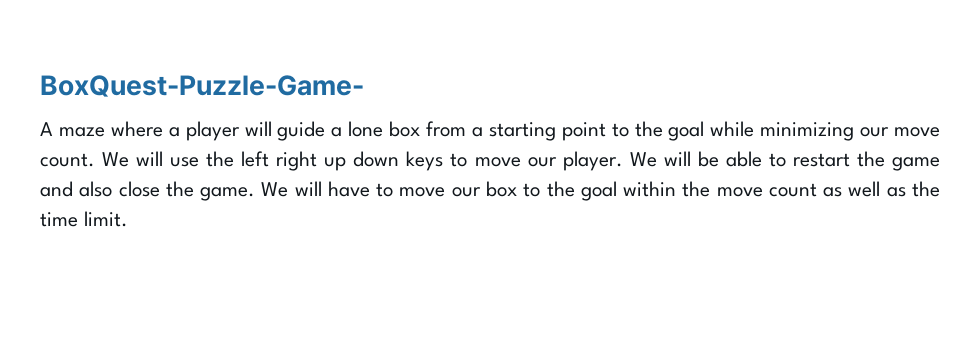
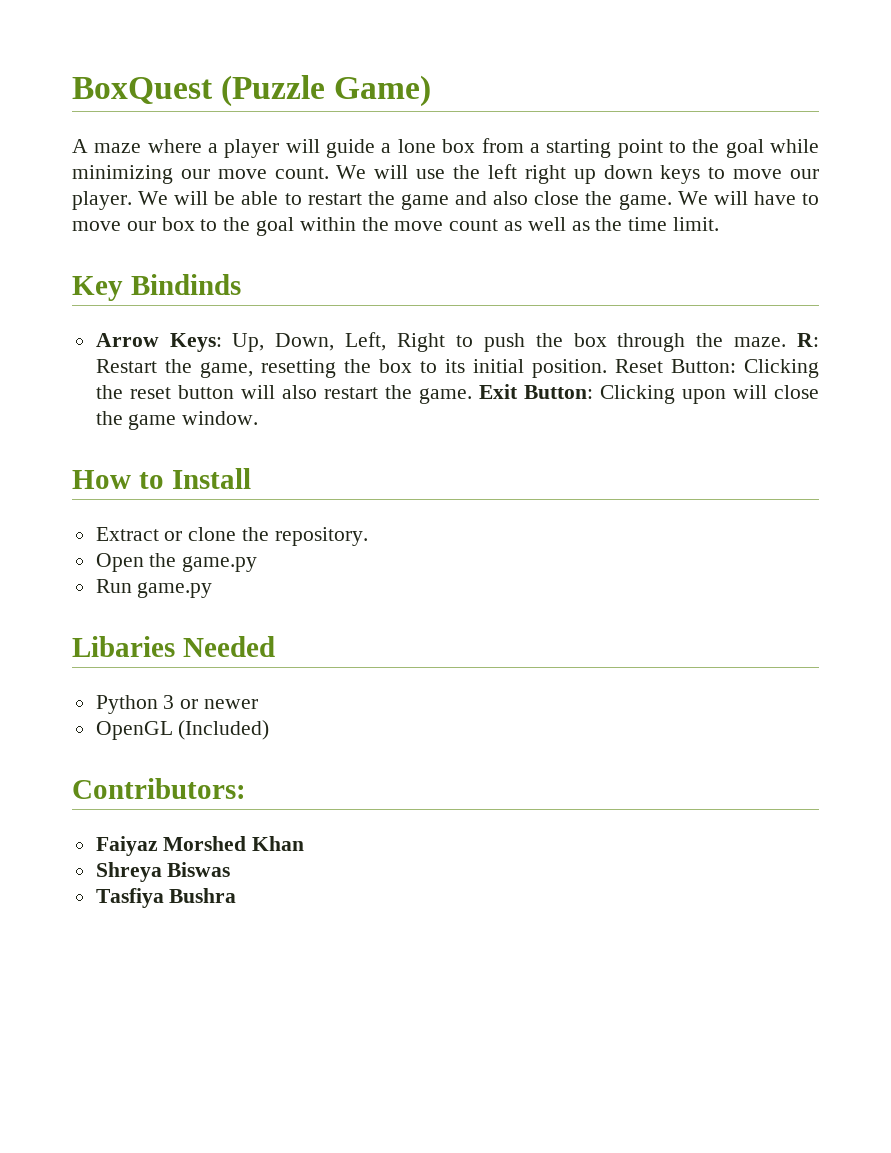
[40,75,364,97] BoxQuest-Puzzle-Game- -> [72,75,432,107] BoxQuest (Puzzle Game)
(128, 219) none -> [72,274,241,301] [95,332,820,352] [95,359,819,378] [95,384,819,404] [95,411,259,430] [72,468,251,489] [95,527,368,546] [95,553,258,572] [95,579,213,598] [72,636,275,657] [95,695,259,714] [95,720,270,740] [72,778,246,799] [95,836,305,856] [95,862,231,882] [95,888,237,908] // Key Bindinds // Arrow Keys: Up, Down, Left, Right to push the box through the maze. R: Restart the game, resetting the box to its initial position. Reset Button: Clicking the reset button will also restart the game. Exit Button: Clicking upon will close the game window. // How to Install // Extract or clone the repository. // Open the game.py // Run game.py // Libaries Needed // Python 3 or newer // OpenGL (Included) // Contributors: // Faiyaz Morshed Khan // Shreya Biswas // Tasfiya Bushra

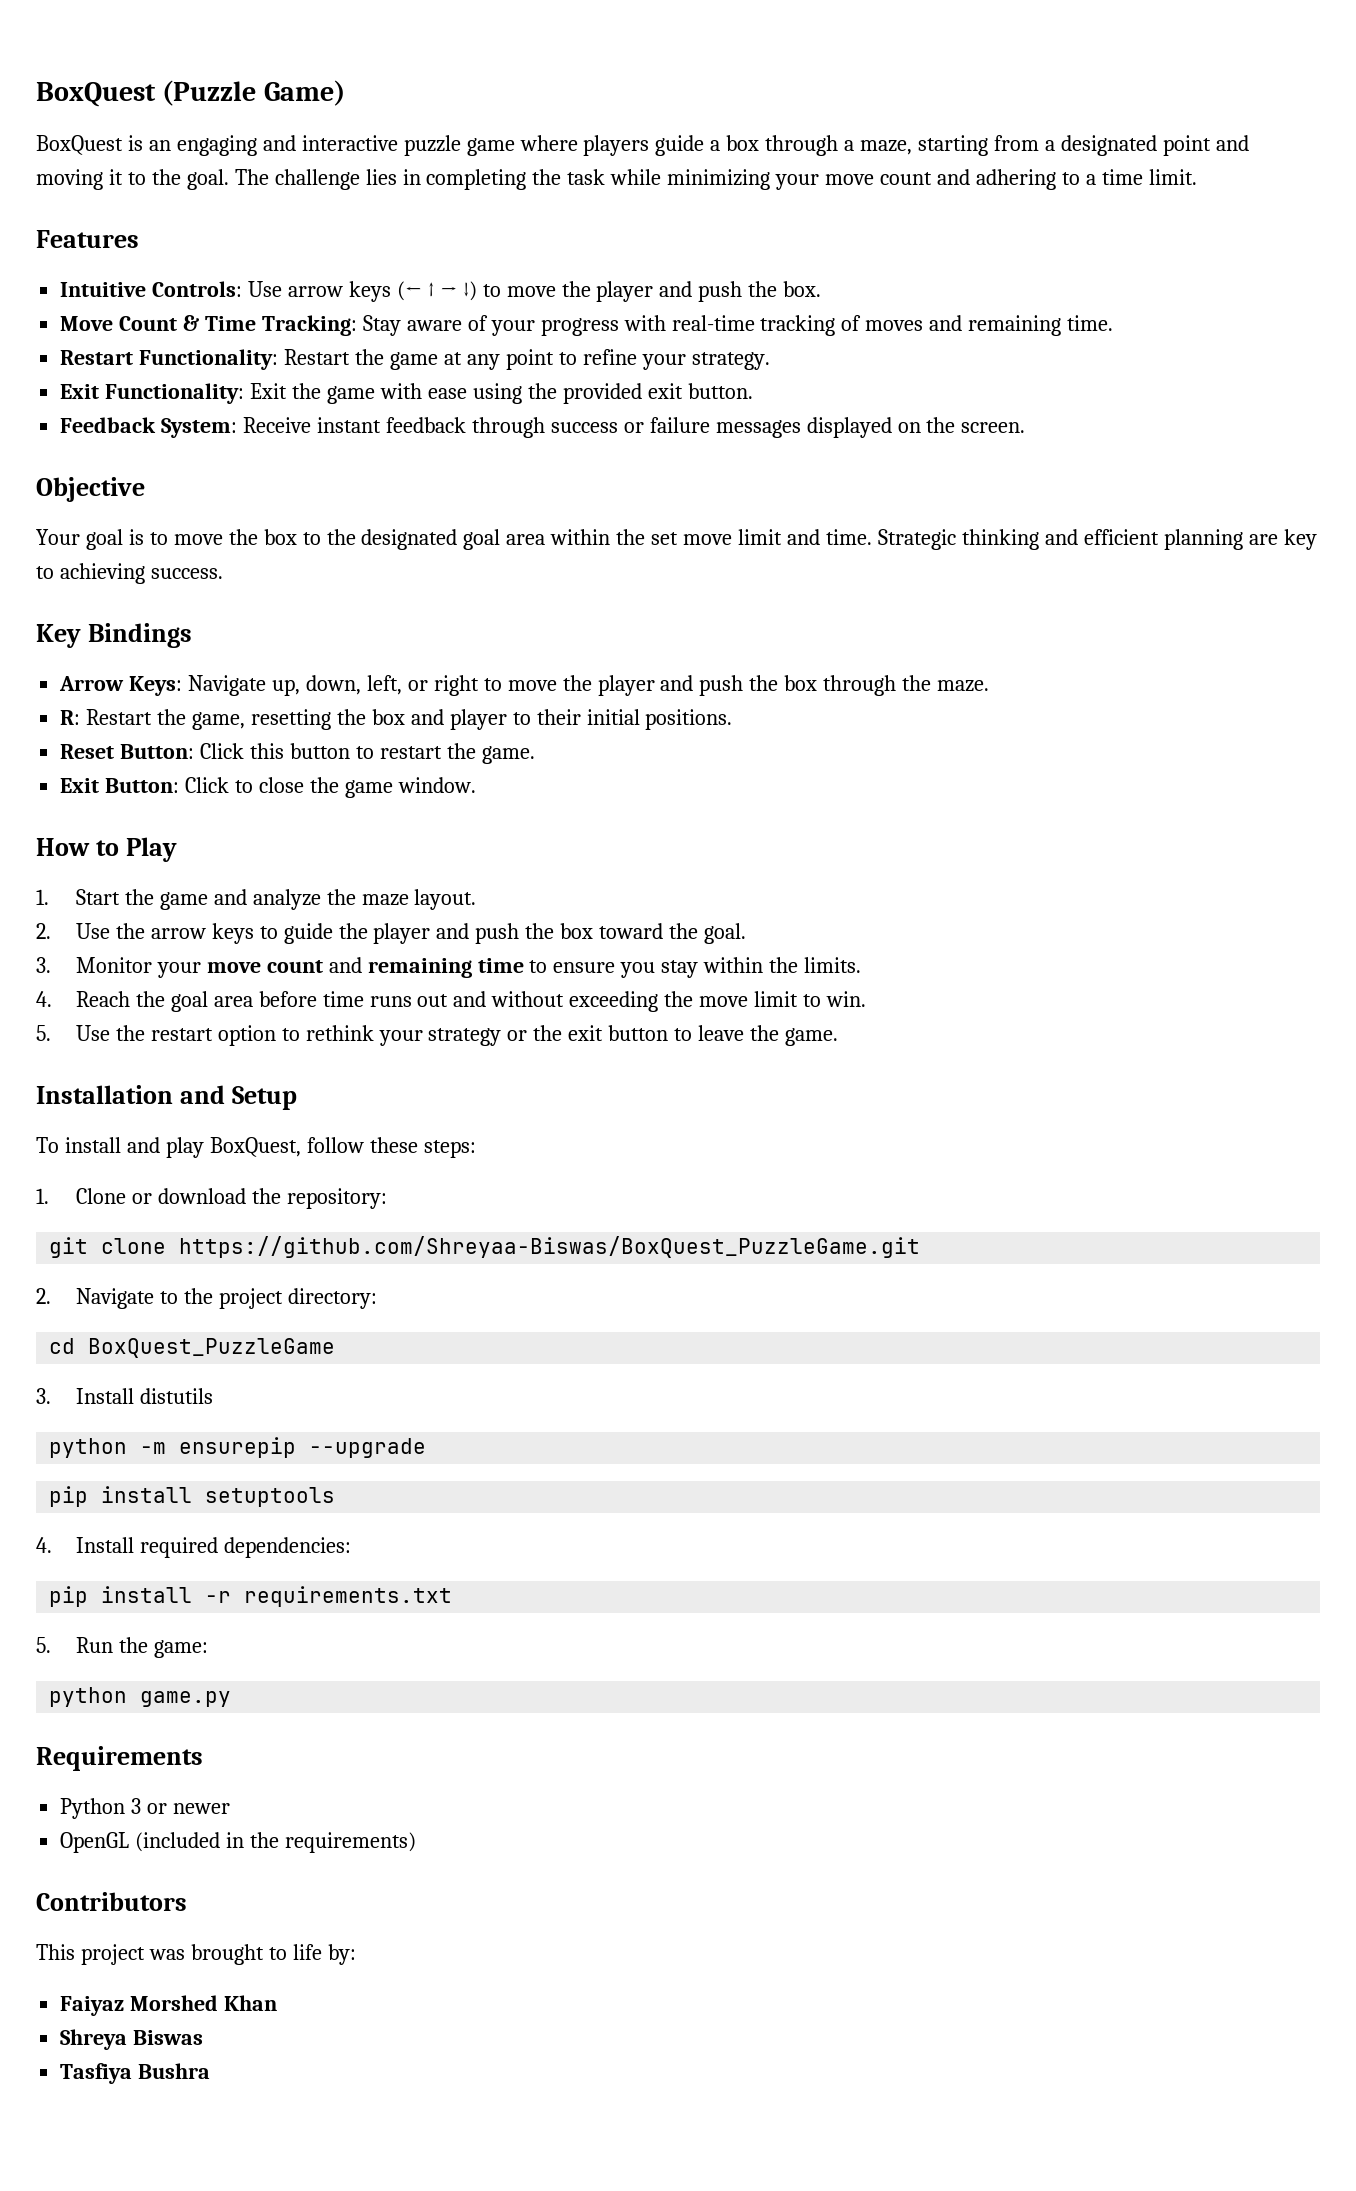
[72,138,820,158] [72,164,820,184] [72,191,820,210] [72,217,720,236] A maze where a player will guide a lone box from a starting point to the goal while minimizing our move count. We will use the left right up down keys to move our player. We will be able to restart the game and also close the game. We will have to move our box to the goal within the move count as well as the time limit. -> [36,135,1249,156] [36,169,1197,190] [36,230,139,248] [60,281,822,302] [60,315,1114,336] [60,349,770,370] [60,383,753,404] [60,417,1026,438] [36,477,145,502] [36,529,1317,550] [36,563,223,584] BoxQuest is an engaging and interactive puzzle game where players guide a box through a maze, starting from a designated point and moving it to the goal. The challenge lies in completing the task while minimizing your move count and adhering to a time limit. // Features // Intuitive Controls: Use arrow keys (← ↑ → ↓) to move the player and push the box. // Move Count & Time Tracking: Stay aware of your progress with real-time tracking of moves and remaining time. // Restart Functionality: Restart the game at any point to refine your strategy. // Exit Functionality: Exit the game with ease using the provided exit button. // Feedback System: Receive instant feedback through success or failure messages displayed on the screen. // Objective // Your goal is to move the box to the designated goal area within the set move limit and time. Strategic thinking and efficient planning are key to achieving success.
[130,274,241,295] Bindinds -> [87,623,192,648] Bindings
[232,332,473,352] Up, Down, Left, Right to -> [188,675,694,696] Navigate up, down, left, or right to move the player and
(787, 342) none -> (990, 686) //
[419,359,819,378] [95,385,317,399] to its initial position. Reset Button: Clicking the reset button will also -> [410,709,733,730] [60,743,374,759] and player to their initial positions. // Reset Button: Click this button to
(472, 396) none -> (535, 755) //
[599,385,767,404] Clicking upon will -> [185,777,254,793] Click to
[171,468,251,489] [95,527,368,546] [95,553,258,572] [95,579,213,598] [72,636,275,657] Install // Extract or clone the repository. // Open the game.py // Run game.py // Libaries Needed -> [125,837,177,862] [36,889,477,910] [36,923,747,944] [36,957,862,978] [36,991,867,1012] [36,1025,839,1046] [36,1085,297,1110] [36,1137,476,1158] [36,1188,387,1209] [49,1236,921,1258] [36,1288,377,1309] [49,1338,336,1358] [36,1388,213,1404] [49,1437,427,1458] [49,1486,336,1507] [36,1537,351,1558] [49,1586,453,1607] [36,1637,208,1658] [49,1687,232,1707] [36,1746,203,1771] Play // 1. Start the game and analyze the maze layout. // 2. Use the arrow keys to guide the player and push the box toward the goal. // 3. Monitor your move count and remaining time to ensure you stay within the limits. // 4. Reach the goal area before time runs out and without exceeding the move limit to win. // 5. Use the restart option to rethink your strategy or the exit button to leave the game. // Installation and Setup // To install and play BoxQuest, follow these steps: // 1. Clone or download the repository: // git clone https://github.com/Shreyaa-Biswas/BoxQuest_PuzzleGame.git // 2. Navigate to the project directory: // cd BoxQuest_PuzzleGame // 3. Install distutils // python -m ensurepip --upgrade // pip install setuptools // 4. Install required dependencies: // pip install -r requirements.txt // 5. Run the game: // python game.py // Requirements
[178,720,270,740] [72,778,246,799] (Included) // Contributors: -> [135,1832,416,1853] [36,1892,187,1911] [36,1944,356,1965] (included in the requirements) // Contributors // This project was brought to life by:

